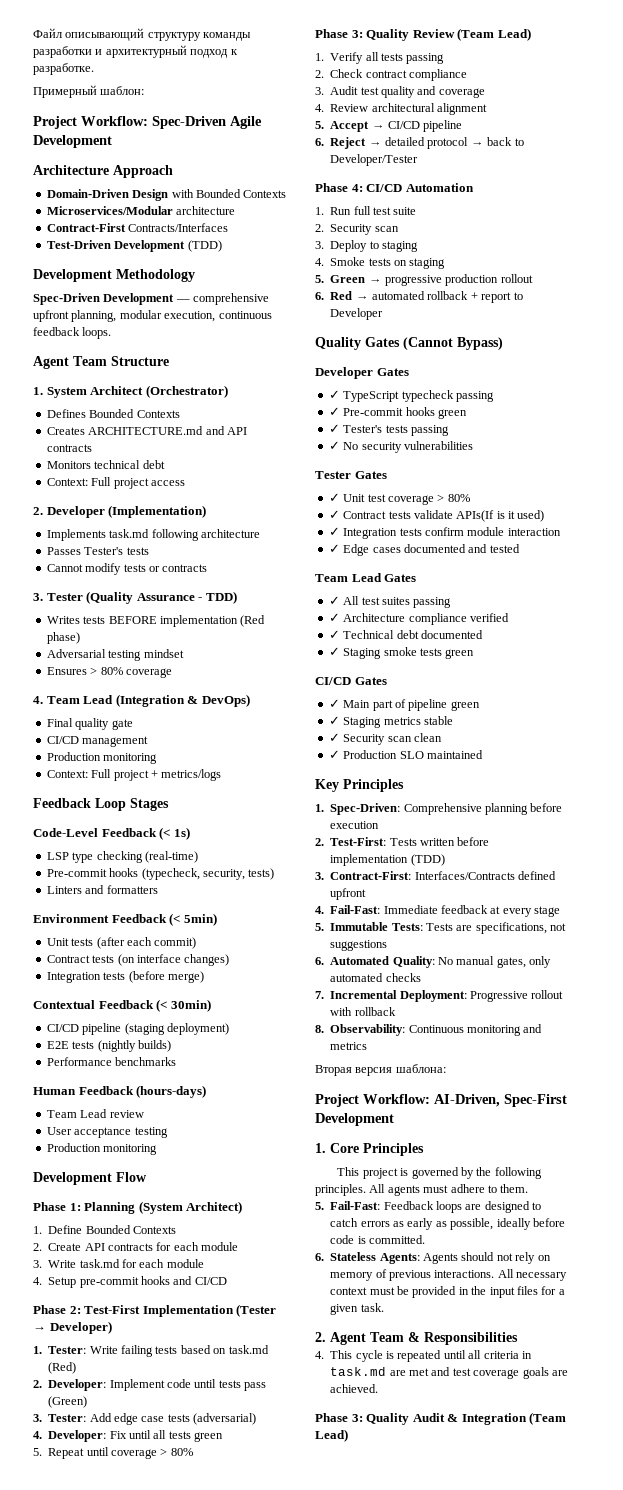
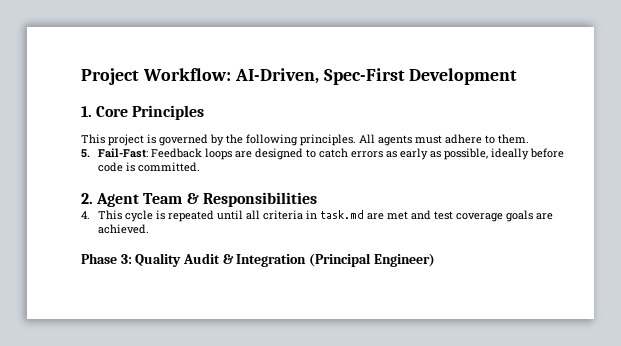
[33,28,252,41] [33,45,238,58] [33,63,94,75] [33,85,145,98] [33,116,262,129] [33,135,112,148] [33,165,173,178] [46,189,287,201] [46,206,236,215] [46,223,229,232] [46,240,222,252] [33,269,195,282] [33,293,270,305] [33,310,272,322] [33,327,112,339] [33,356,169,369] [33,385,228,398] [46,409,180,418] [46,426,247,435] [46,444,92,452] [46,460,165,469] [46,477,185,489] [33,505,207,518] [46,529,260,541] [46,547,149,555] [46,563,208,575] [33,591,237,604] [46,615,266,627] [46,632,80,644] [46,649,184,661] [46,667,172,678] [33,694,250,707] [46,718,133,730] [46,736,149,747] [46,752,158,764] [46,769,222,781] [33,798,169,811] [33,827,190,840] [46,851,198,863] [46,868,275,880] [46,885,158,894] [33,913,217,926] [46,937,197,949] [46,954,230,966] [46,971,204,983] [33,999,211,1012] [46,1023,229,1035] [46,1040,171,1052] [46,1057,177,1066] [33,1085,207,1098] [46,1109,144,1118] [46,1127,168,1138] [46,1143,158,1155] [33,1172,147,1185] [33,1201,243,1214] [33,1225,176,1234] [33,1242,239,1251] [33,1259,204,1268] [33,1276,227,1288] [33,1304,277,1317] [33,1321,112,1334] [33,1345,269,1357] [48,1362,77,1374] [33,1379,267,1391] [48,1396,88,1408] [33,1413,257,1425] [33,1430,224,1442] [33,1447,193,1459] [315,28,531,41] [315,52,445,64] [315,69,467,81] [315,86,485,98] [315,103,487,115] [315,120,463,132] [315,137,524,149] [330,154,419,166] [315,183,474,192] [315,206,417,215] [315,224,399,235] [315,240,418,252] [315,257,446,269] [315,274,533,286] [315,291,523,303] [330,308,384,320] [315,337,503,350] [315,367,409,379] [328,390,494,402] [328,407,467,419] [328,424,449,436] [328,441,473,453] [315,471,387,479] [328,493,470,505] [328,510,545,522] [328,527,561,539] [328,544,520,556] [315,573,417,582] [328,596,452,608] [328,613,509,625] [328,630,483,639] [328,647,475,659] [315,677,387,685] [328,699,480,711] [328,716,453,728] [328,733,442,745] [328,750,483,759] [315,779,404,792] [315,803,563,815] [330,821,380,829] [315,837,490,846] [330,854,445,866] [315,871,556,880] [330,888,367,900] [315,905,561,917] [315,922,567,934] [330,940,388,951] [315,956,552,968] [330,973,421,982] [315,990,564,1002] [330,1007,396,1016] [315,1024,543,1036] [330,1042,368,1050] [315,1064,446,1076] Файл описывающий структуру команды разработки и архитектурный подход к разработке. // Примерный шаблон: // Project Workflow: Spec-Driven Agile Development // Architecture Approach // Domain-Driven Design with Bounded Contexts // Microservices/Modular architecture // Contract-First Contracts/Interfaces // Test-Driven Development (TDD) // Development Methodology // Spec-Driven Development — comprehensive upfront planning, modular execution, continuous feedback loops. // Agent Team Structure // 1. System Architect (Orchestrator) // Defines Bounded Contexts // Creates ARCHITECTURE.md and API contracts // Monitors technical debt // Context: Full project access // 2. Developer (Implementation) // Implements task.md following architecture // Passes Tester's tests // Cannot modify tests or contracts // 3. Tester (Quality Assurance - TDD) // Writes tests BEFORE implementation (Red phase) // Adversarial testing mindset // Ensures > 80% coverage // 4. Team Lead (Integration & DevOps) // Final quality gate // CI/CD management // Production monitoring // Context: Full project + metrics/logs // Feedback Loop Stages // Code-Level Feedback (< 1s) // LSP type checking (real-time) // Pre-commit hooks (typecheck, security, tests) // Linters and formatters // Environment Feedback (< 5min) // Unit tests (after each commit) // Contract tests (on interface changes) // Integration tests (before merge) // Contextual Feedback (< 30min) // CI/CD pipeline (staging deployment) // E2E tests (nightly builds) // Performance benchmarks // Human Feedback (hours-days) // Team Lead review // User acceptance testing // Production monitoring // Development Flow // Phase 1: Planning (System Architect) // 1. Define Bounded Contexts // 2. Create API contracts for each module // 3. Write task.md for each module // 4. Setup pre-commit hooks and CI/CD // Phase 2: Test-First Implementation (Tester → Developer) // 1. Tester: Write failing tests based on task.md (Red) // 2. Developer: Implement code until tests pass (Green) // 3. Tester: Add edge case tests (adversarial) // 4. Developer: Fix until all tests green // 5. Repeat until coverage > 80% // Phase 3: Quality Review (Team Lead) // 1. Verify all tests passing // 2. Check contract compliance // 3. Audit test quality and coverage // 4. Review architectural alignment // 5. Accept → CI/CD pipeline // 6. Reject → detailed protocol → back to Developer/Tester // Phase 4: CI/CD Automation // 1. Run full test suite // 2. Security scan // 3. Deploy to staging // 4. Smoke tests on staging // 5. Green → progressive production rollout // 6. Red → automated rollback + report to Developer // Quality Gates (Cannot Bypass) // Developer Gates // ✓ TypeScript typecheck passing // ✓ Pre-commit hooks green // ✓ Tester's tests passing // ✓ No security vulnerabilities // Tester Gates // ✓ Unit test coverage > 80% // ✓ Contract tests validate APIs(If is it used) // ✓ Integration tests confirm module interaction // ✓ Edge cases documented and tested // Team Lead Gates // ✓ All test suites passing // ✓ Architecture compliance verified // ✓ Technical debt documented // ✓ Staging smoke tests green // CI/CD Gates // ✓ Main part of pipeline green // ✓ Staging metrics stable // ✓ Security scan clean // ✓ Production SLO maintained // Key Principles // 1. Spec-Driven: Comprehensive planning before execution // 2. Test-First: Tests written before implementation (TDD) // 3. Contract-First: Interfaces/Contracts defined upfront // 4. Fail-Fast: Immediate feedback at every stage // 5. Immutable Tests: Tests are specifications, not suggestions // 6. Automated Quality: No manual gates, only automated checks // 7. Incremental Deployment: Progressive rollout with rollback // 8. Observability: Continuous monitoring and metrics // Вторая версия шаблона: // -> (81, 76) none
[315,1252,551,1264] [330,1269,568,1281] [330,1286,565,1298] [330,1303,384,1315] // 6. Stateless Agents: Agents should not rely on memory of previous interactions. All necessary context must be provided in the input files for a given task. -> (200, 167) none
[529,1412,567,1425] [315,1429,348,1442] (Team Lead) -> [308,253,435,267] (Principal Engineer)

